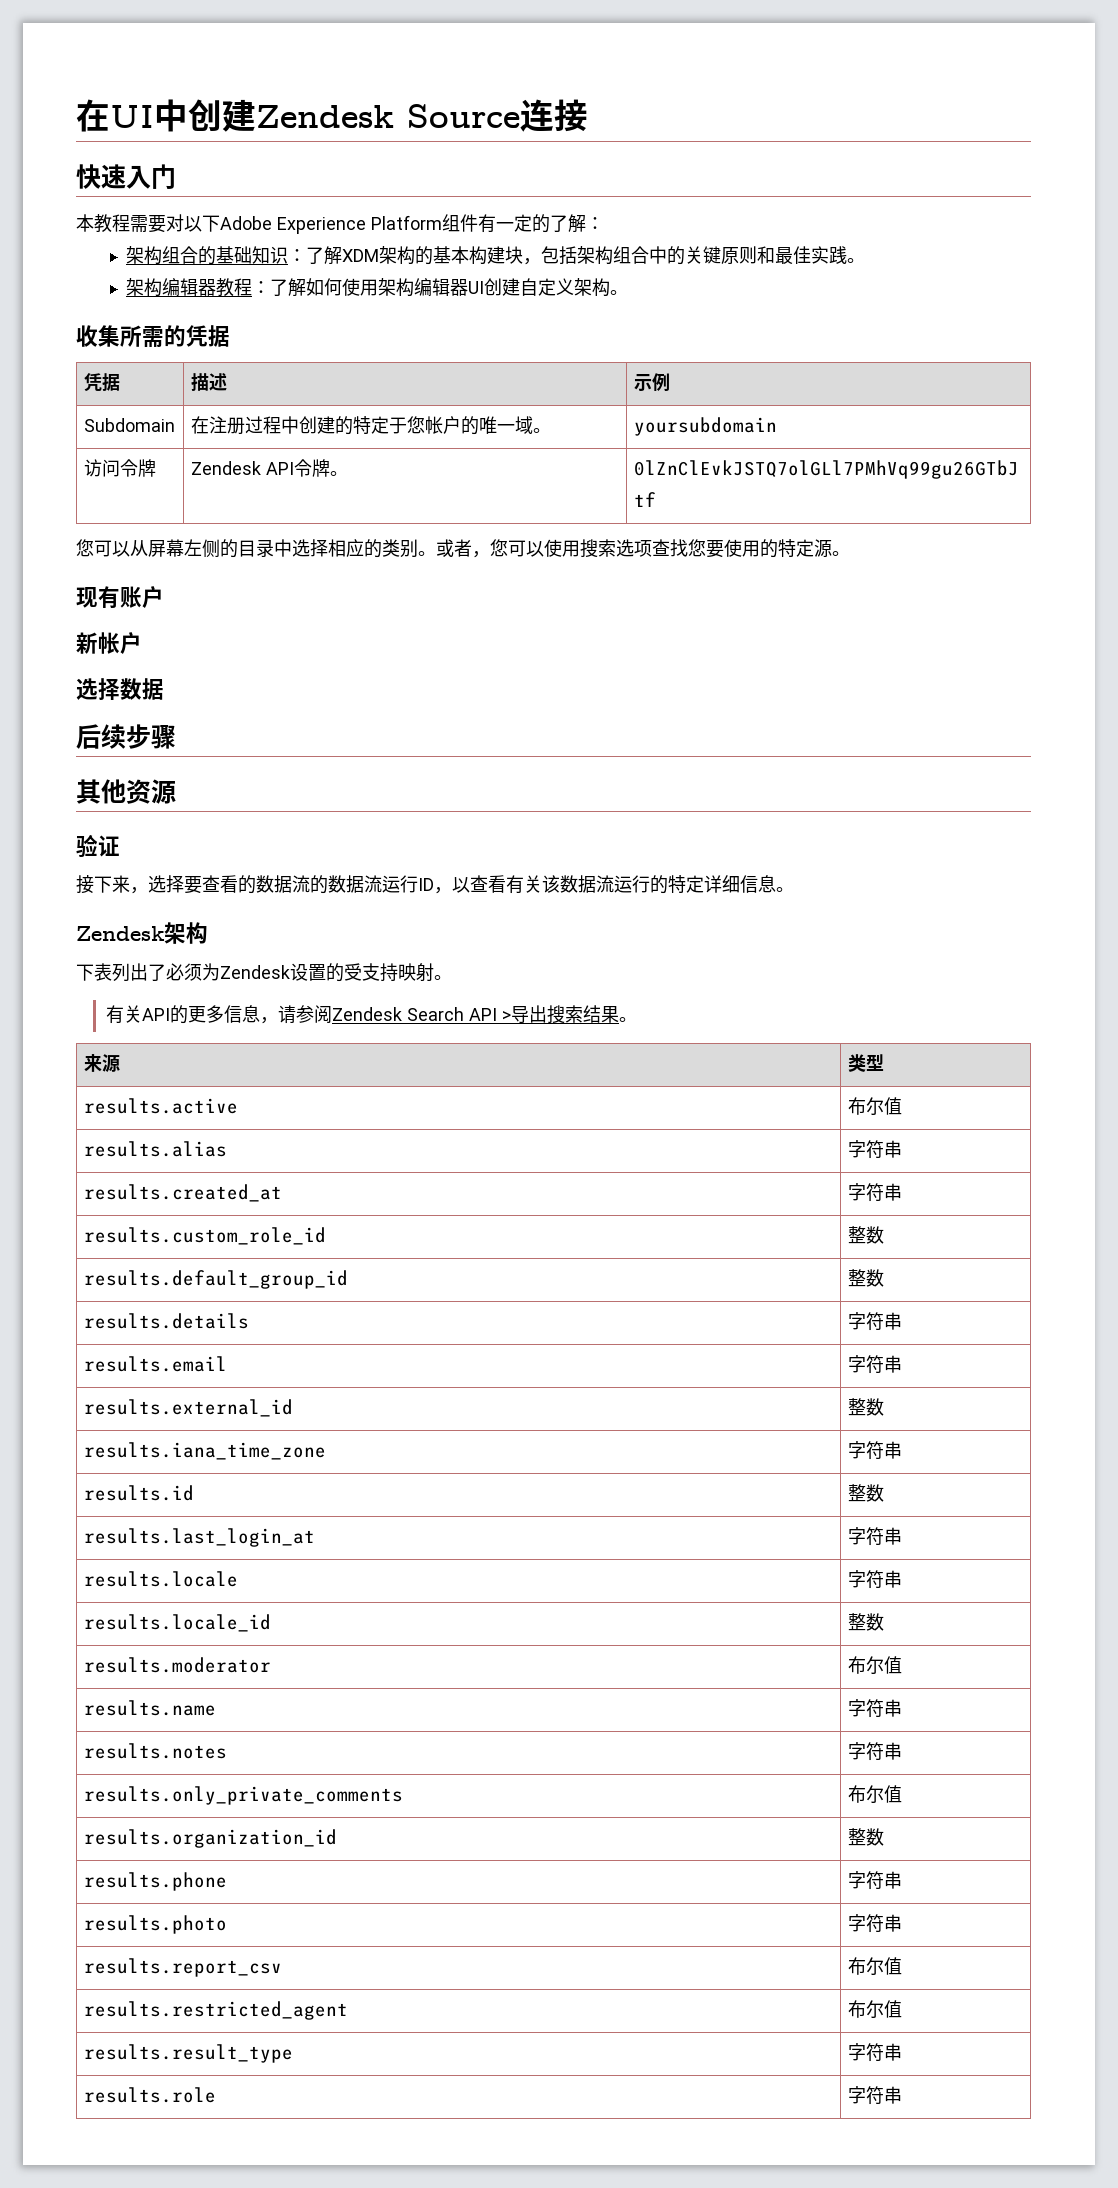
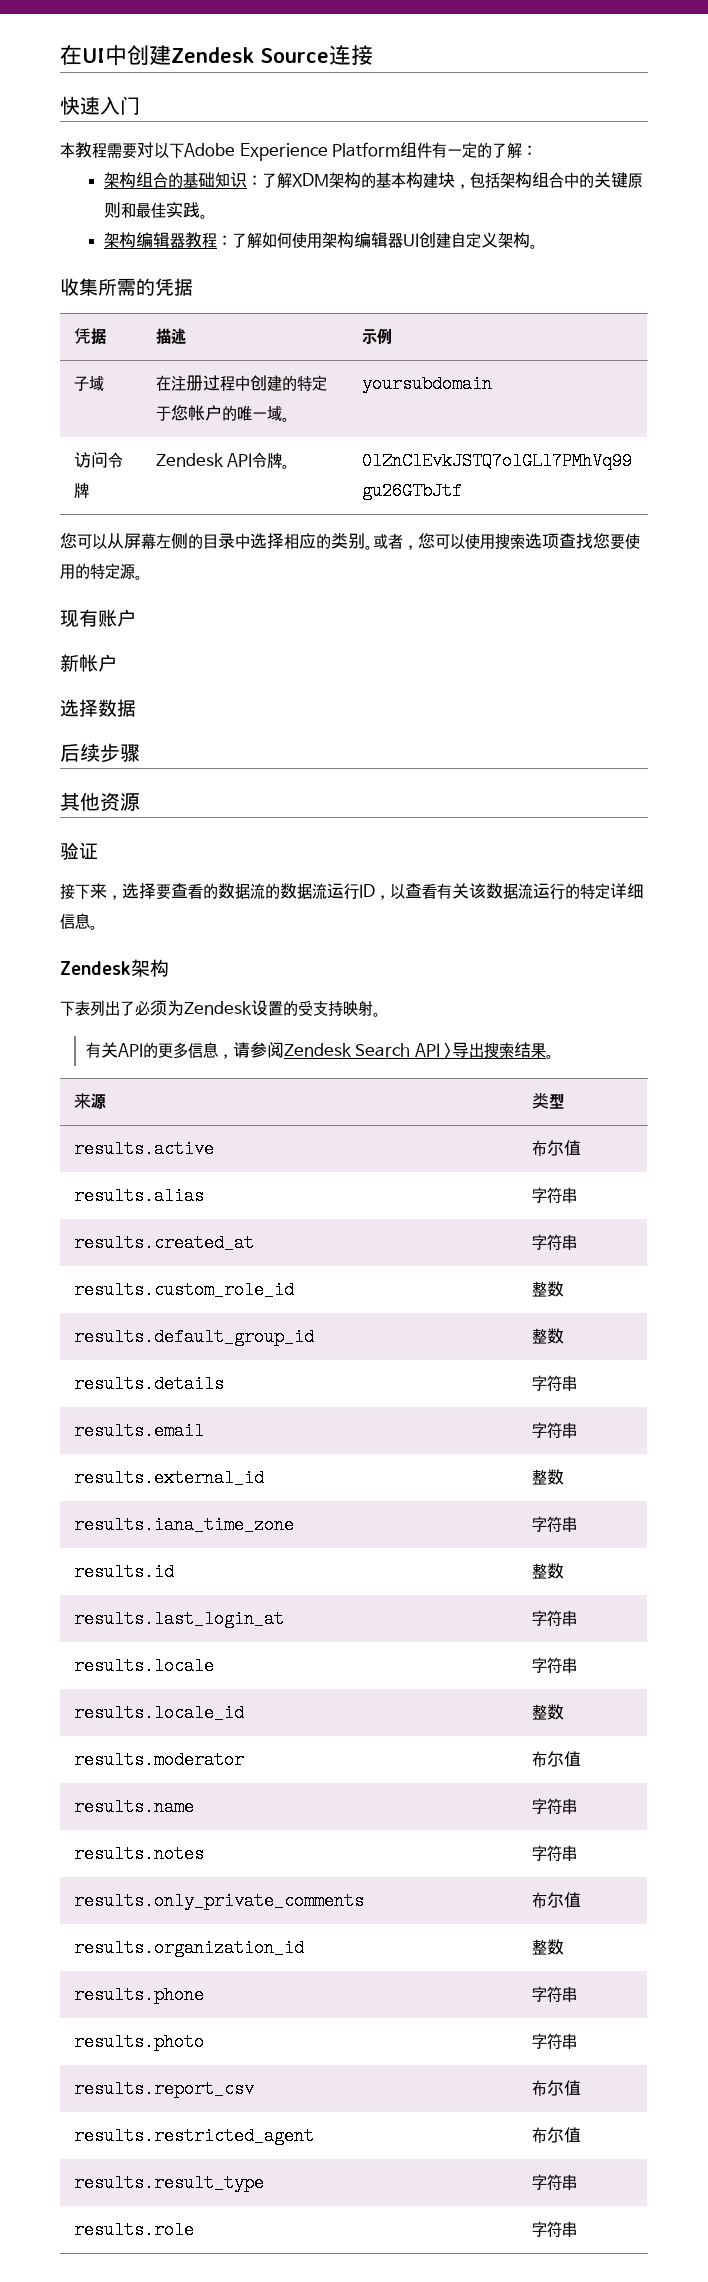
[83,418,175,432] Subdomain -> [73,375,104,391] 子域

